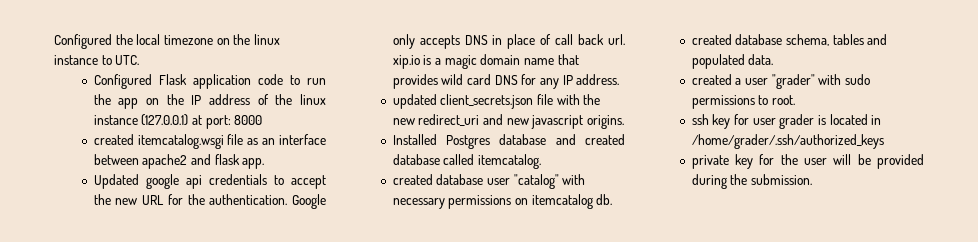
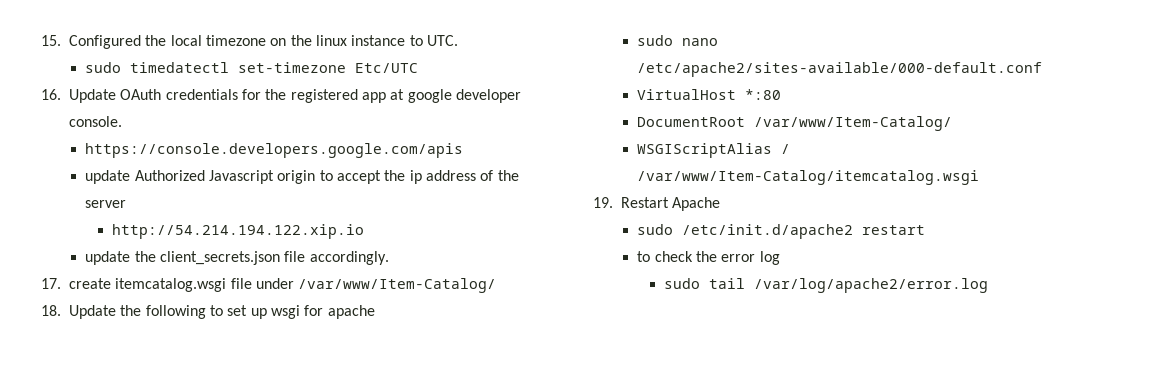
(54, 41) none -> [41,35,61,46] 15.
[93,74,327,89] [93,94,327,109] [93,114,263,129] [93,134,326,149] [93,154,265,169] [93,174,326,189] [93,194,326,209] [392,34,626,49] [392,54,579,69] [392,74,620,89] [392,94,601,109] [392,114,624,129] [392,134,625,149] [392,154,542,169] [392,174,586,189] [392,194,613,209] [691,34,888,46] [691,54,774,69] [691,74,870,89] [691,95,796,109] [691,114,882,129] [691,134,884,149] [691,154,924,169] [691,174,813,189] Configured Flask application code to run the app on the IP address of the linux instance (127.0.0.1) at port: 8000 // created itemcatalog.wsgi file as an interface between apache2 and flask app. // Updated google api credentials to accept the new URL for the authentication. Google only accepts DNS in place of call back url. xip.io is a magic domain name that provides wild card DNS for any IP address. // updated client_secrets.json file with the new redirect_uri and new javascript origins. // Installed Postgres database and created database called itemcatalog. // created database user "catalog" with necessary permissions on itemcatalog db. // created database schema, tables and populated data. // created a user "grader" with sudo permissions to root. // ssh key for user grader is located in /home/grader/.ssh/authorized_keys // private key for the user will be provided during the submission. -> [85,62,419,73] [41,89,521,103] [69,116,122,127] [85,143,464,158] [85,170,519,184] [85,200,127,208] [112,224,365,239] [85,251,389,265] [41,278,497,293] [41,305,375,319] [637,35,719,46] [637,62,1043,77] [637,89,782,100] [637,116,953,131] [637,143,791,158] [637,170,980,185] [593,197,721,211] [637,224,926,239] [637,251,780,265] [664,278,989,293] sudo timedatectl set-timezone Etc/UTC // 16. Update OAuth credentials for the registered app at google developer console. // https://console.developers.google.com/apis // update Authorized Javascript origin to accept the ip address of the server // http://54.214.194.122.xip.io // update the client_secrets.json file accordingly. // 17. create itemcatalog.wsgi file under /var/www/Item-Catalog/ // 18. Update the following to set up wsgi for apache // sudo nano /etc/apache2/sites-available/000-default.conf // VirtualHost *:80 // DocumentRoot /var/www/Item-Catalog/ // WSGIScriptAlias / /var/www/Item-Catalog/itemcatalog.wsgi // 19. Restart Apache // sudo /etc/init.d/apache2 restart // to check the error log // sudo tail /var/log/apache2/error.log

